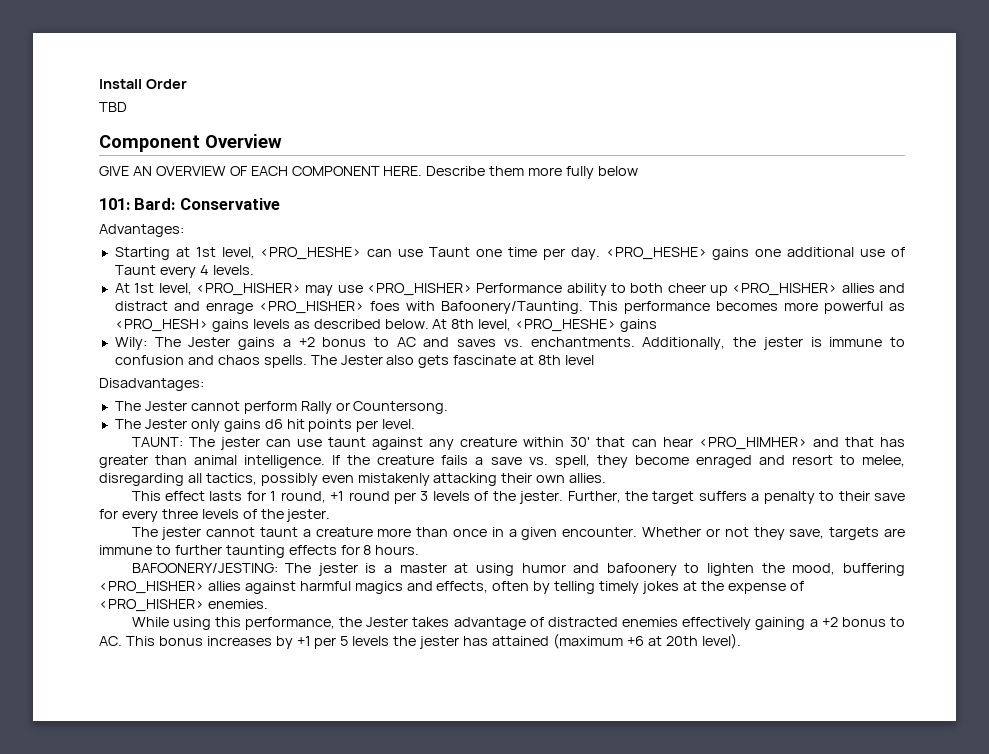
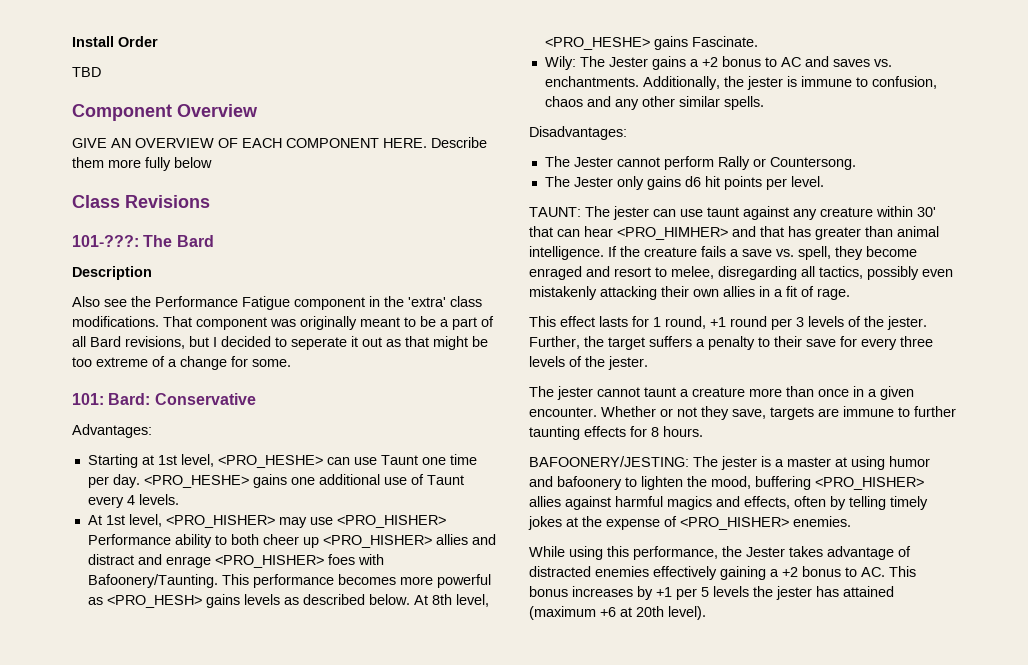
(639, 171) none -> [72,195,210,208] [72,235,214,247] [72,266,152,280] [72,296,482,310] [72,316,494,330] [72,336,488,350] [72,356,291,370] // Class Revisions // 101-???: The Bard // Description // Also see the Performance Fatigue component in the 'extra' class modifications. That component was originally meant to be a part of all Bard revisions, but I decided to seperate it out as that might be too extreme of a change for some.
(658, 325) none -> [691,36,758,47] Fascinate.
[114,355,595,368] confusion and chaos spells. The Jester also gets fascinate at 8th level -> [871,76,937,89] [544,96,764,110] confusion, chaos and any other similar spells.
[569,473,607,483] allies. -> [723,286,850,300] allies in a fit of rage.

